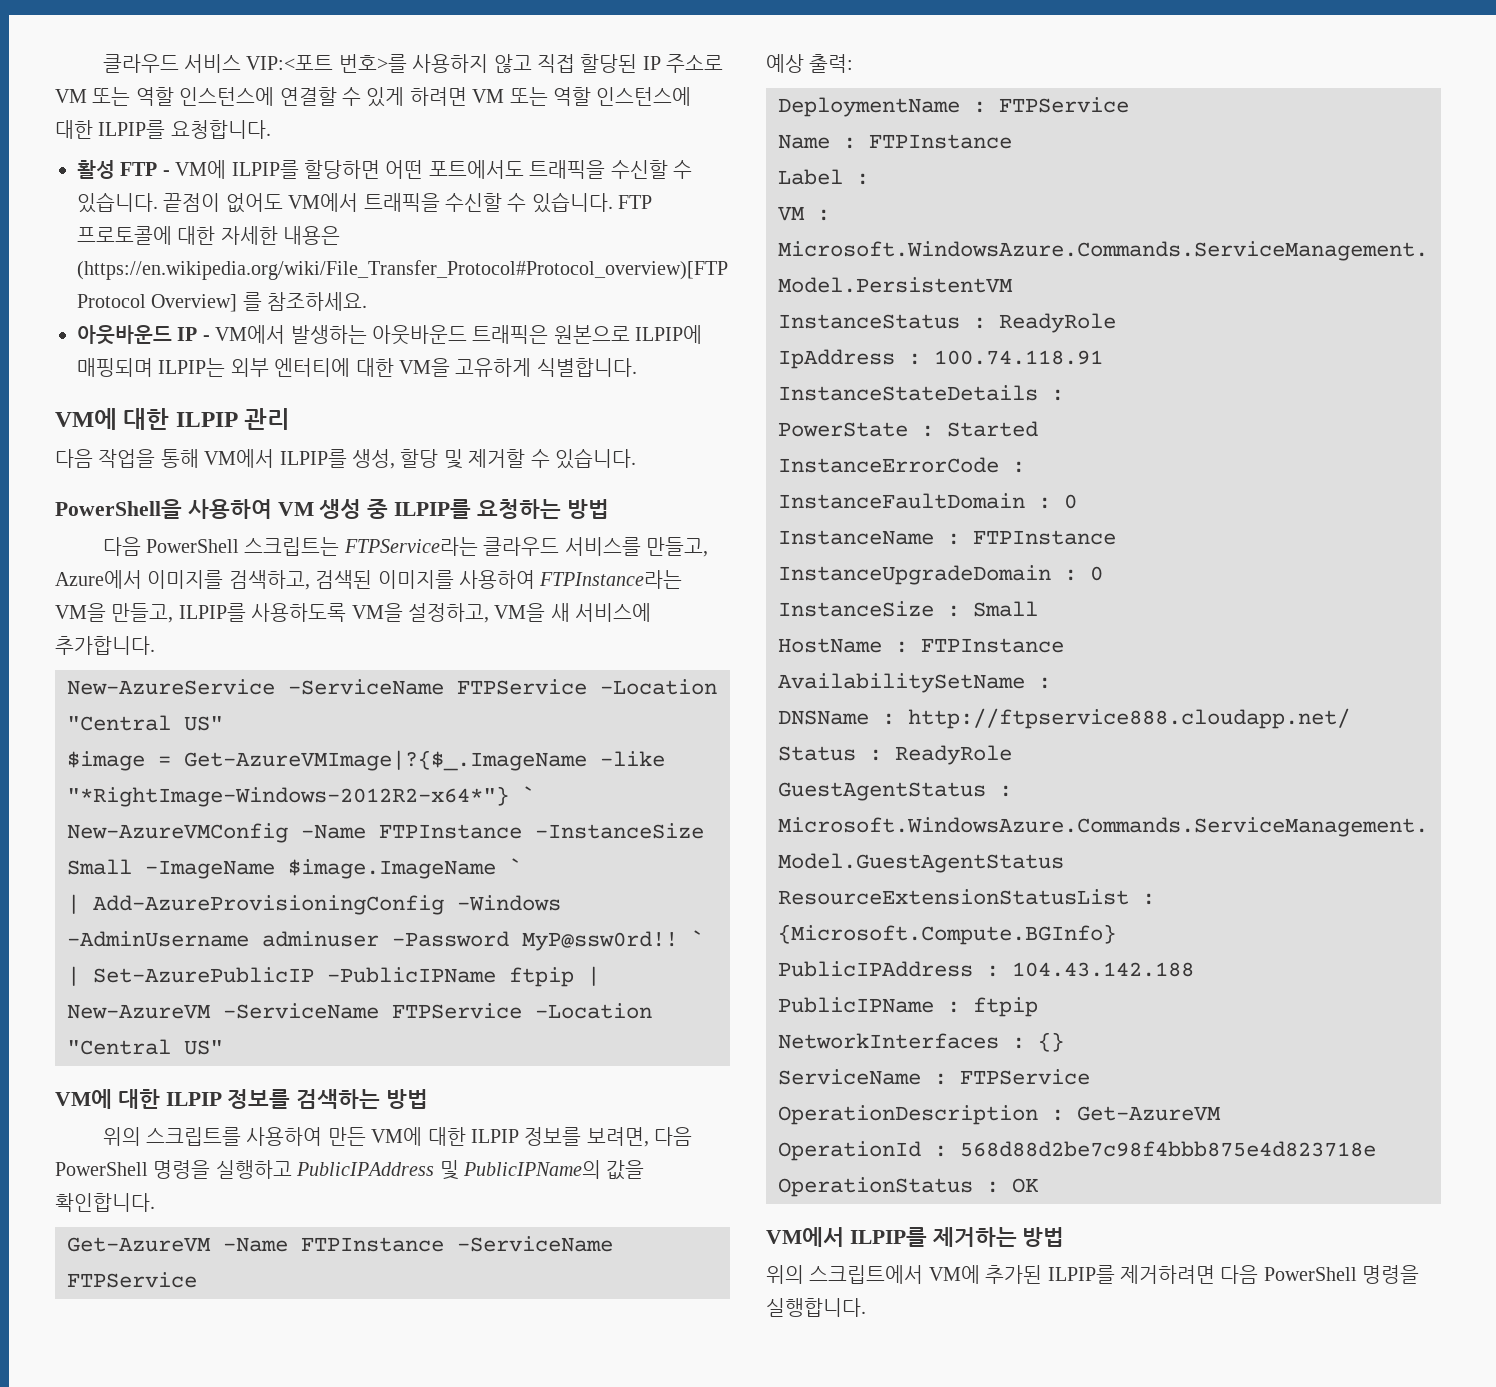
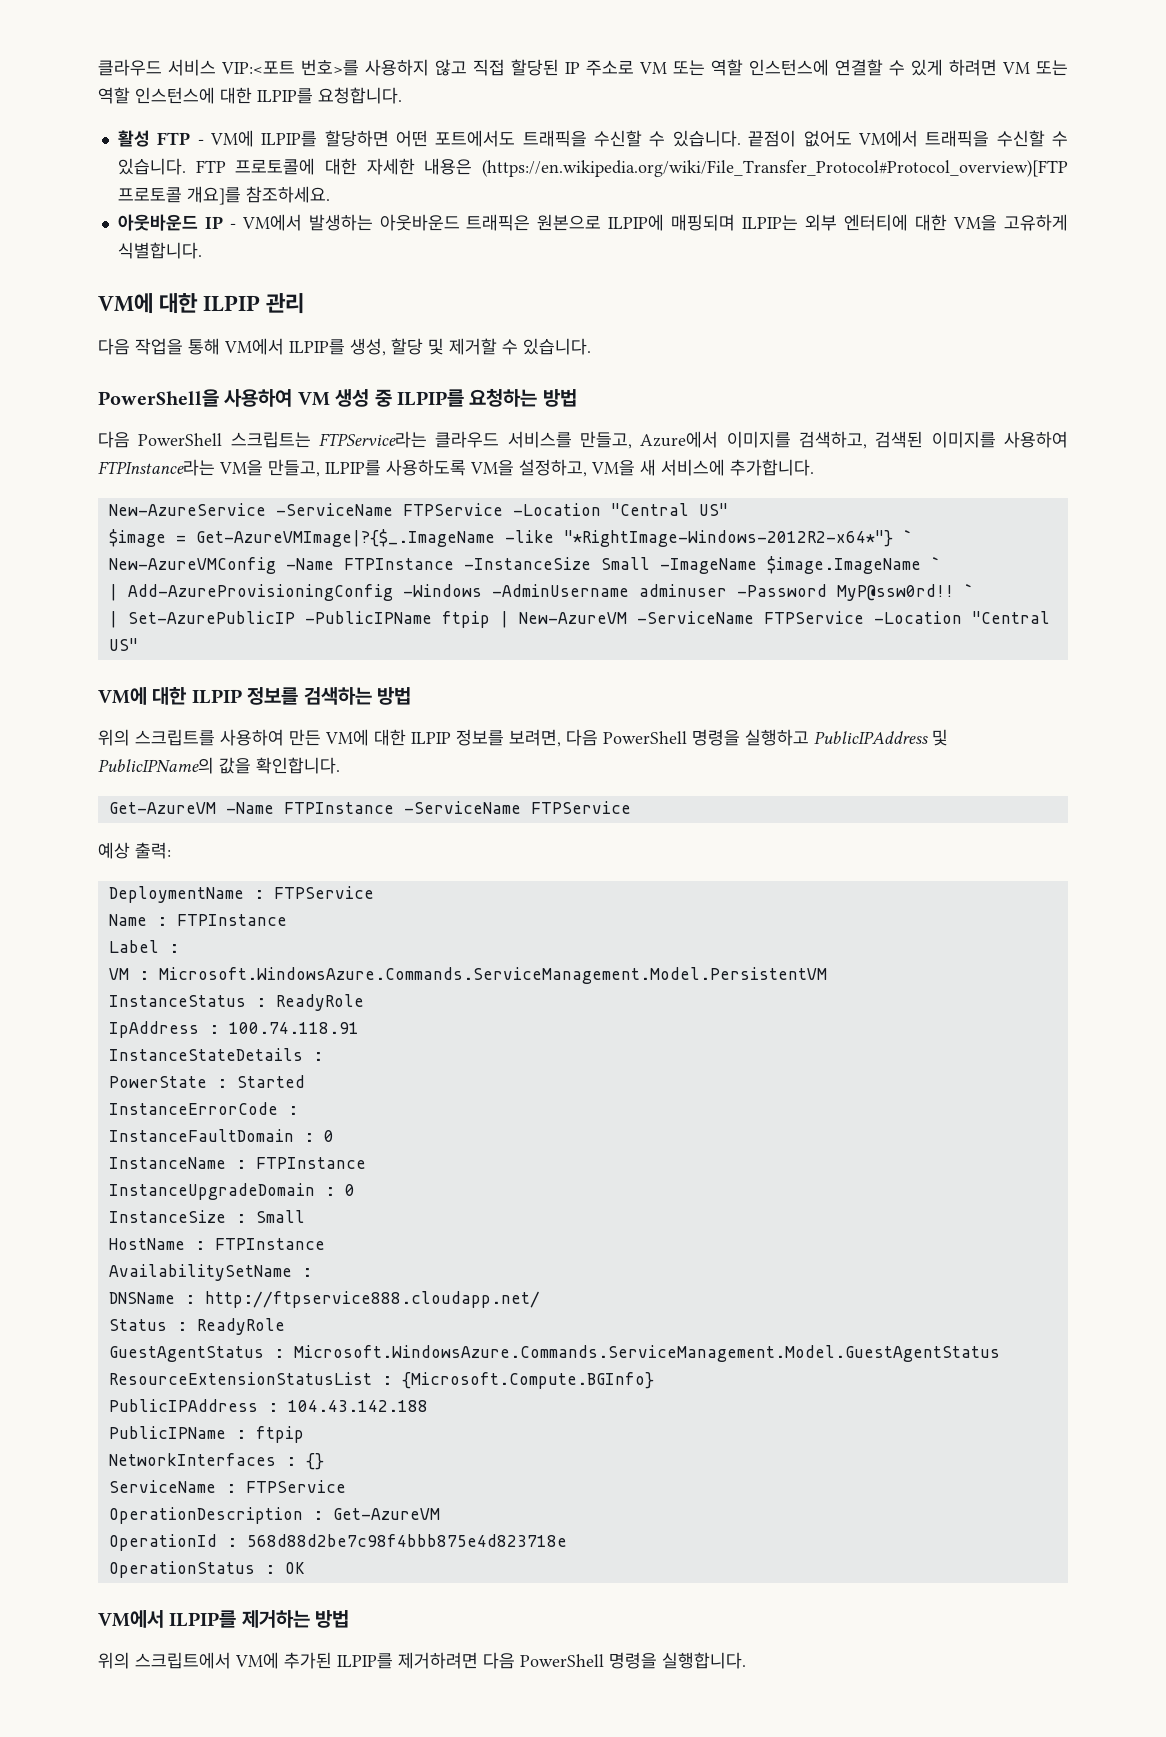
[77,292,262,312] Protocol Overview] 를 -> [117,186,241,205] 프로토콜 개요]를

